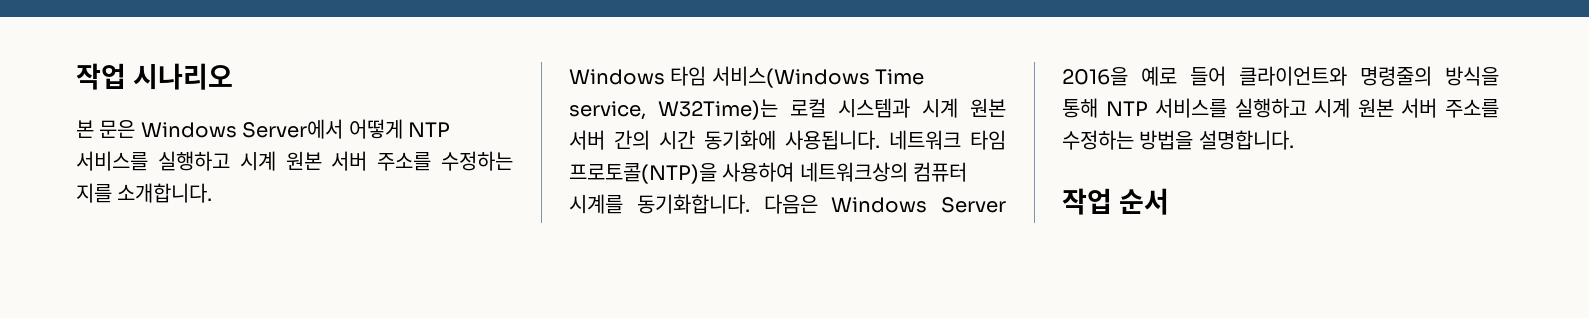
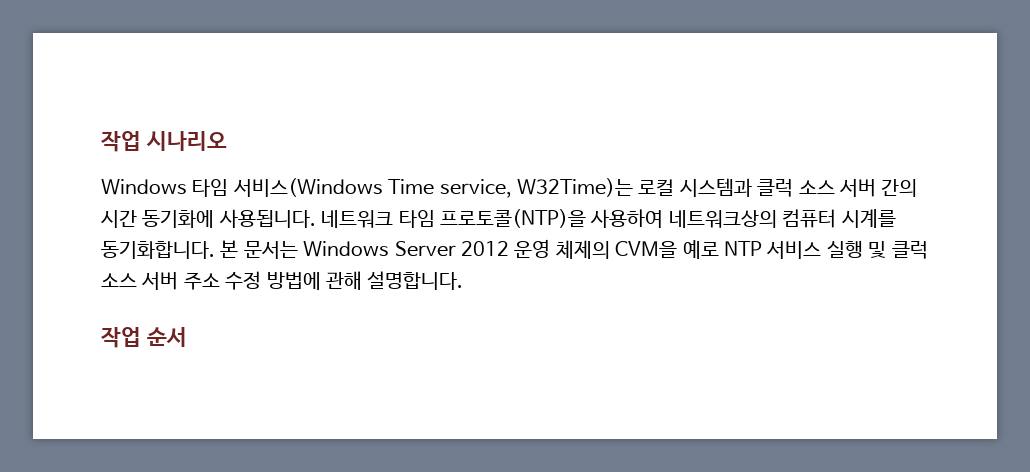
[76,119,450,139] [76,151,513,171] [76,183,213,203] // 본 문은 Windows Server에서 어떻게 NTP 서비스를 실행하고 시계 원본 서버 주소를 수정하는 지를 소개합니다. -> (227, 141) none
[922,98,1006,118] 시계 원본 -> [757,179,835,197] 클럭 소스
[763,194,1006,214] [1062,66,1499,86] [1062,98,1499,118] [1062,130,1194,150] 다음은 Windows Server 2016을 예로 들어 클라이언트와 명령줄의 방식을 통해 NTP 서비스를 실행하고 시계 원본 서버 주소를 수정하는 방법을 -> [220,239,928,259] [101,271,362,290] 본 문서는 Windows Server 2012 운영 체제의 CVM을 예로 NTP 서비스 실행 및 클럭 소스 서버 주소 수정 방법에 관해

